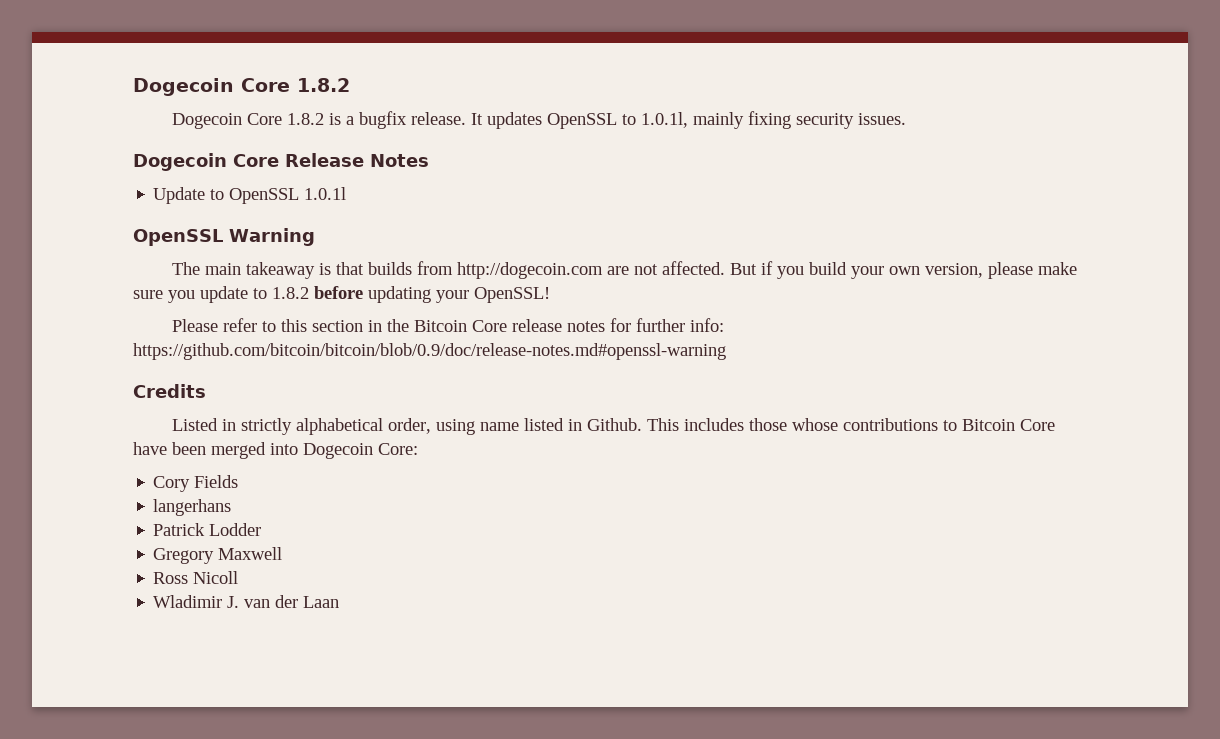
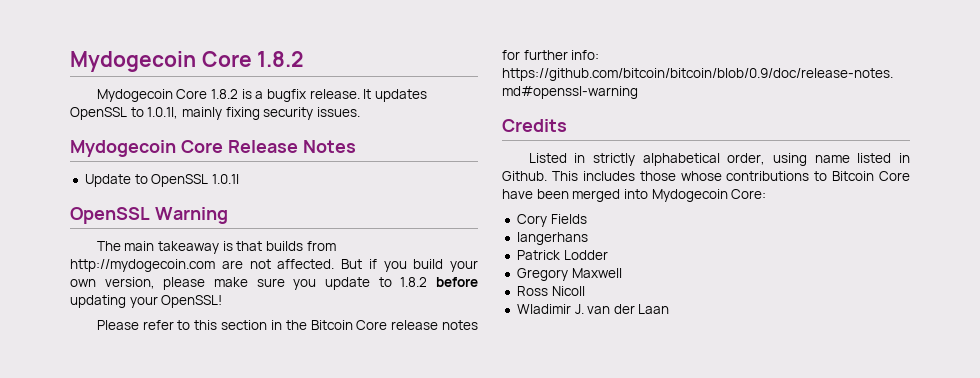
[133,78,234,96] Dogecoin -> [70,51,196,72] Mydogecoin
[171,113,242,129] Dogecoin -> [96,89,173,102] Mydogecoin
[133,153,227,171] Dogecoin -> [70,140,176,157] Mydogecoin
[456,262,603,279] http://dogecoin.com -> [70,259,215,272] http://mydogecoin.com
[303,443,373,459] Dogecoin -> [651,189,728,202] Mydogecoin

